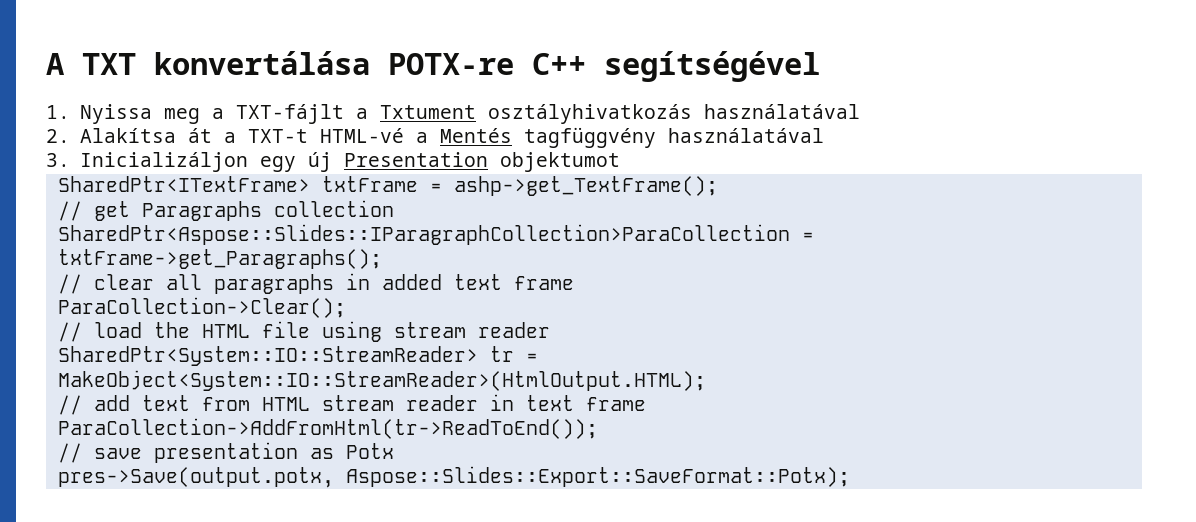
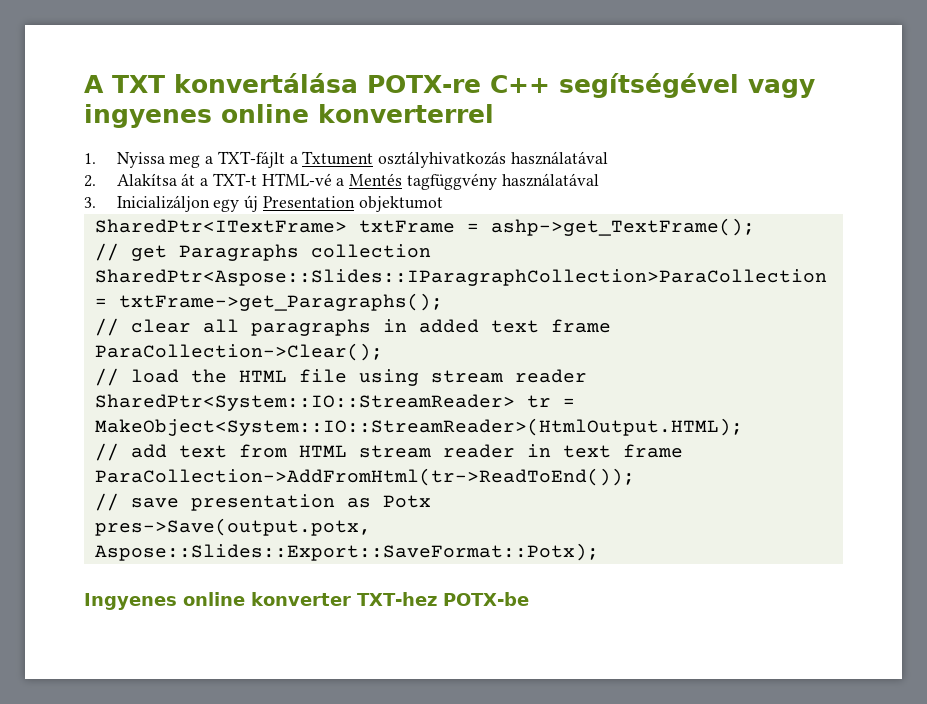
(820, 66) none -> [747,79,815,98] [84,104,494,128] vagy ingyenes online konverterrel
(850, 476) none -> [84,592,529,610] // Ingyenes online konverter TXT-hez POTX-be

